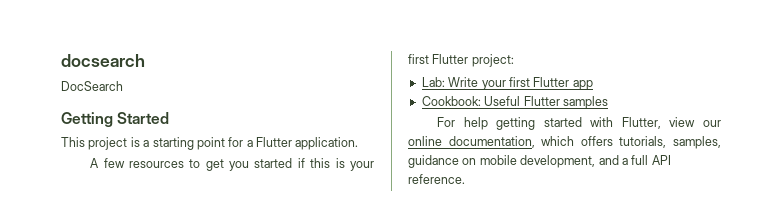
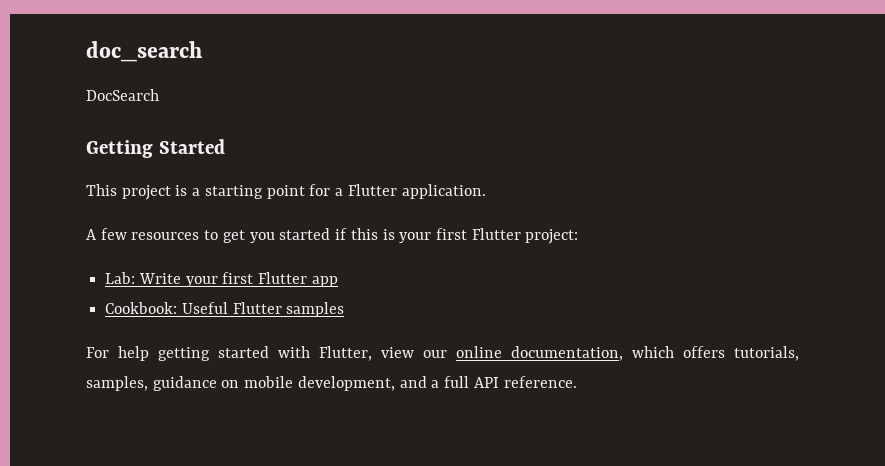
[61,54,145,67] docsearch -> [86,41,202,62] doc_search

